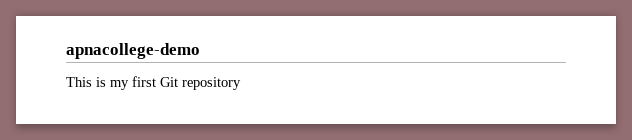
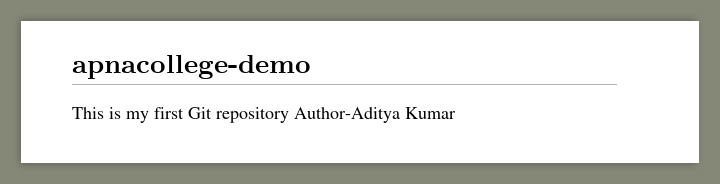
(241, 83) none -> [294,107,456,123] Author-Aditya Kumar

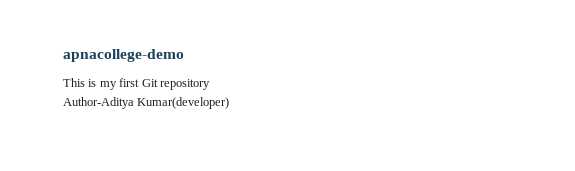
[294,107,456,123] Author-Aditya Kumar -> [63,97,230,109] // Author-Aditya Kumar(developer)

